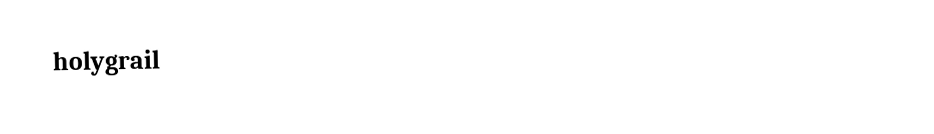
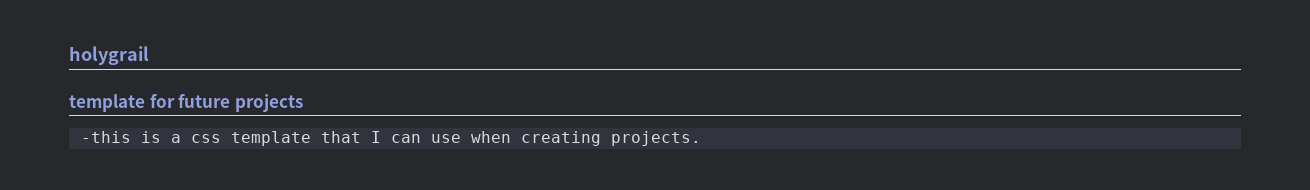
(161, 63) none -> [69,94,303,112] [81,131,701,146] // template for future projects // -this is a css template that I can use when creating projects.

